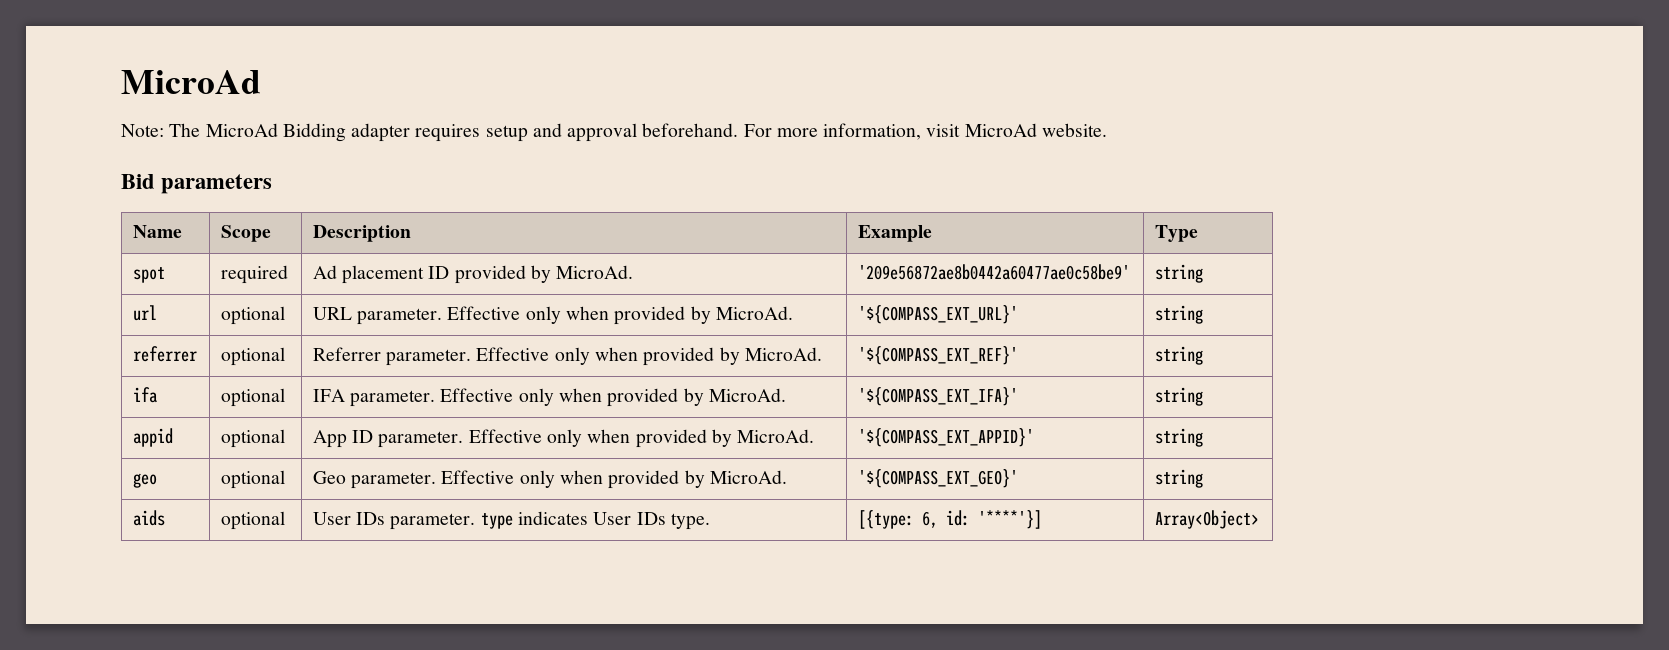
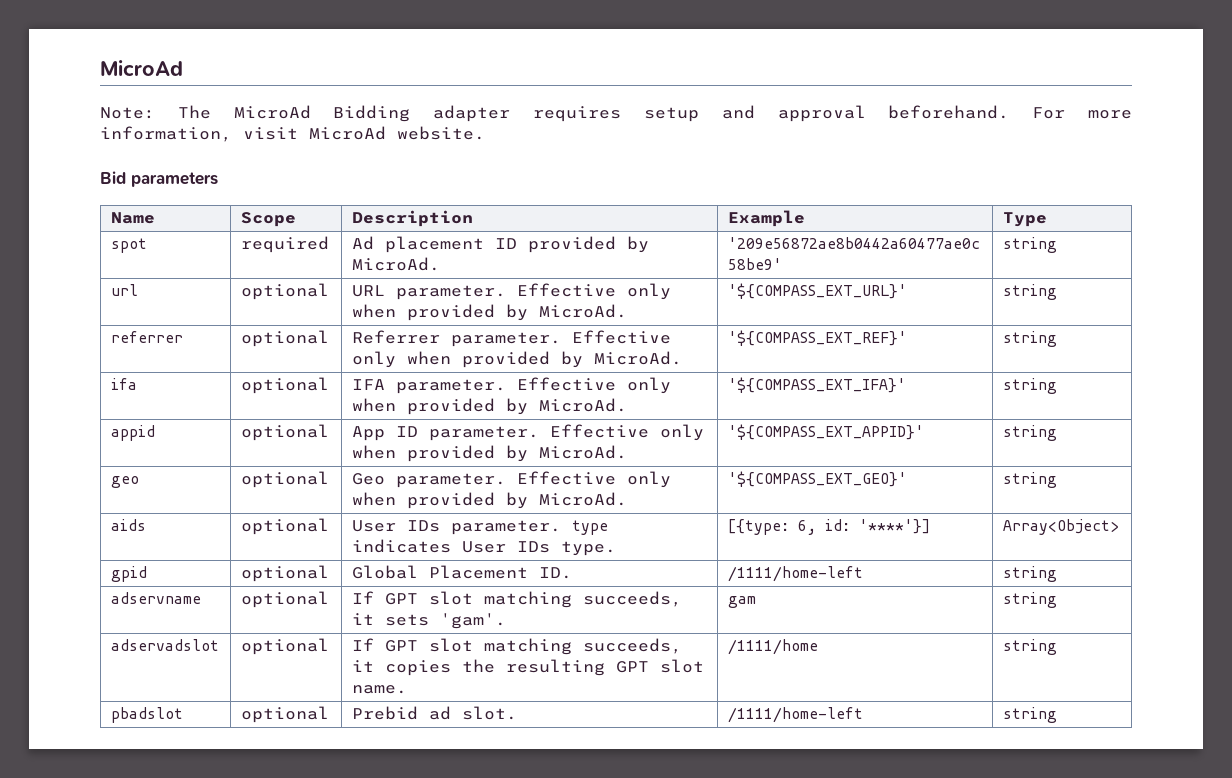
(1259, 519) none -> [110,566,147,582] [240,565,329,582] [351,565,572,579] [727,566,863,582] [1002,566,1057,582] [110,592,201,604] [240,591,329,608] [351,591,682,608] [351,613,506,629] [727,596,756,608] [1002,592,1057,608] [110,639,219,651] [240,638,329,655] [351,638,682,655] [351,659,704,676] [351,685,407,694] [727,639,818,655] [1002,639,1057,655] [110,707,183,723] [240,706,329,723] [351,706,517,720] [727,707,863,723] [1002,707,1057,723] // gpid | optional | Global Placement ID. | /1111/home-left | string // adservname | optional | If GPT slot matching succeeds, it sets 'gam'. | gam | string // adservadslot | optional | If GPT slot matching succeeds, it copies the resulting GPT slot name. | /1111/home | string // pbadslot | optional | Prebid ad slot. | /1111/home-left | string

